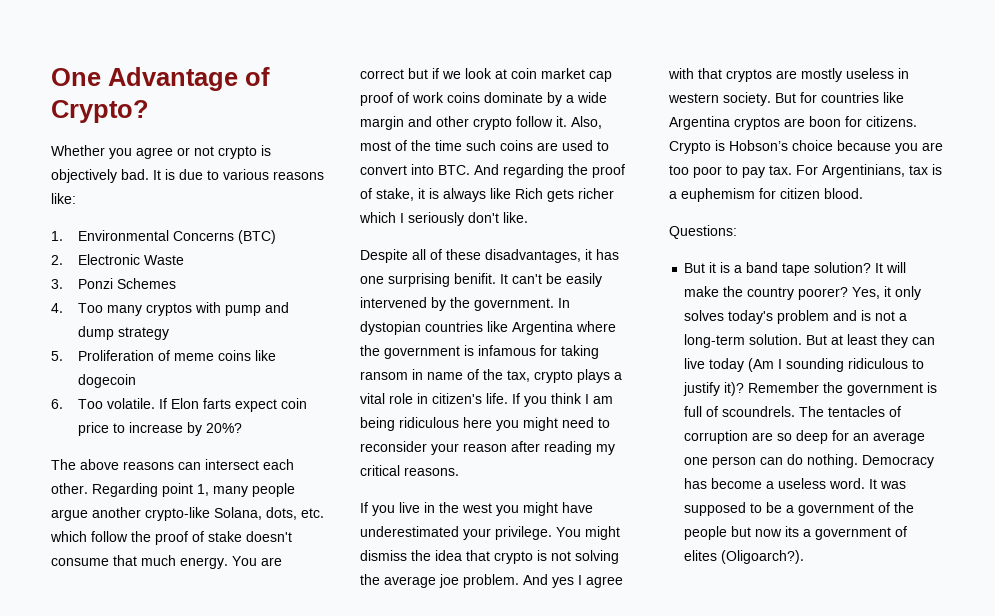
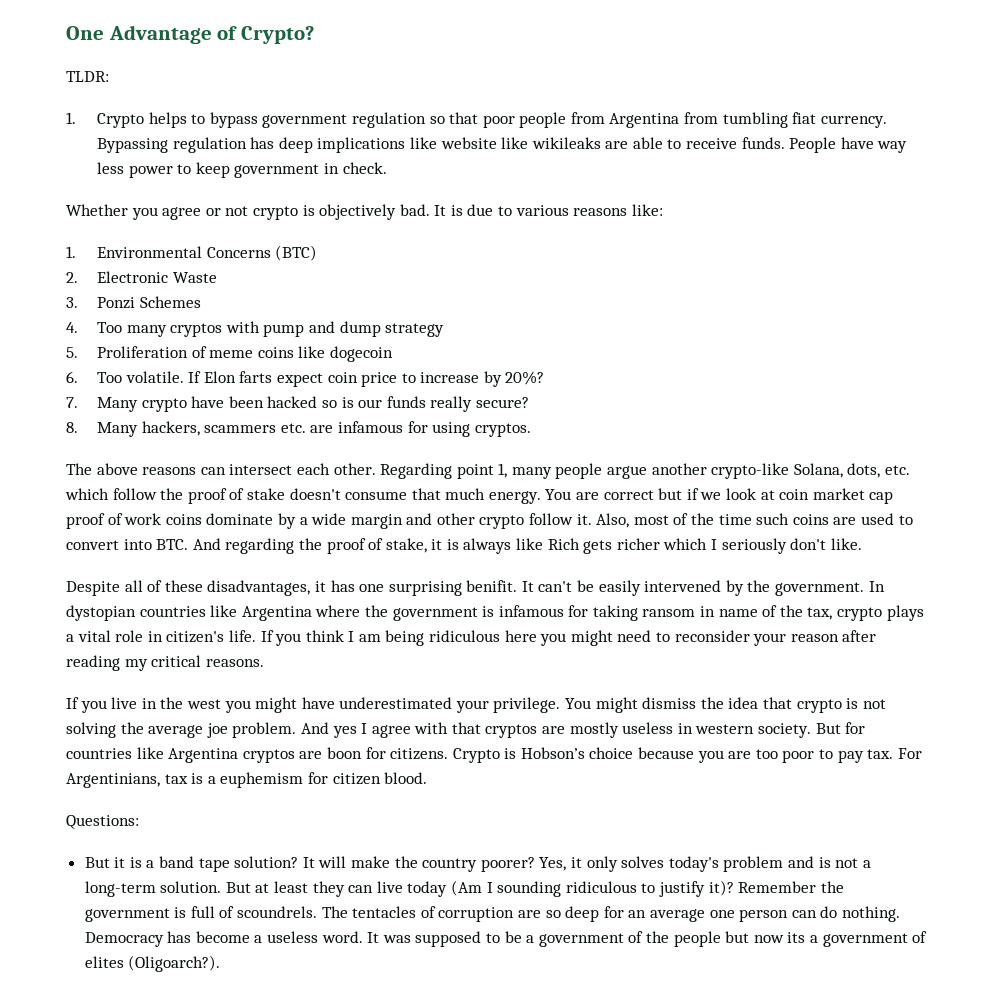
(149, 111) none -> [66,71,109,82] [66,112,887,128] [96,137,908,153] [96,162,387,178] // TLDR: // 1. Crypto helps to bypass government regulation so that poor people from Argentina from tumbling fiat currency. Bypassing regulation has deep implications like website like wikileaks are able to receive funds. People have way less power to keep government in check.
(243, 428) none -> [66,396,529,412] [66,421,531,437] // 7. Many crypto have been hacked so is our funds really secure? // 8. Many hackers, scammers etc. are infamous for using cryptos.

